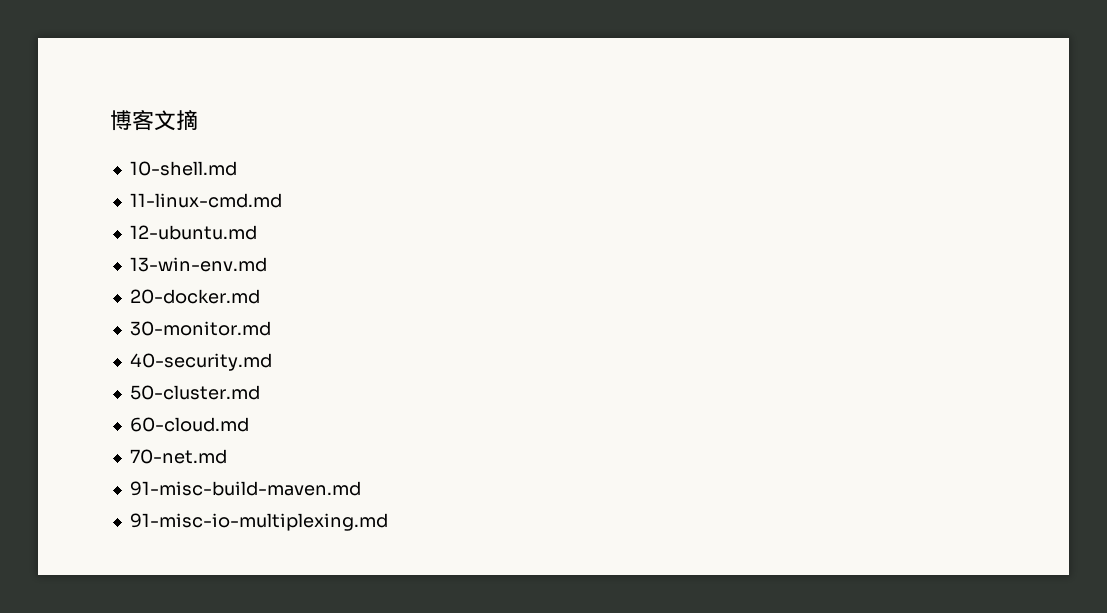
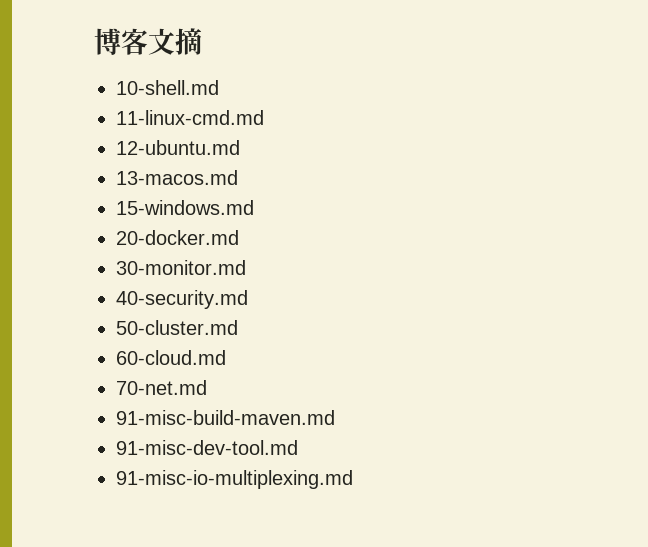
[129,257,267,272] 13-win-env.md -> [116,170,238,185] [116,200,254,215] 13-macos.md // 15-windows.md
(361, 488) none -> [116,440,298,455] // 91-misc-dev-tool.md

